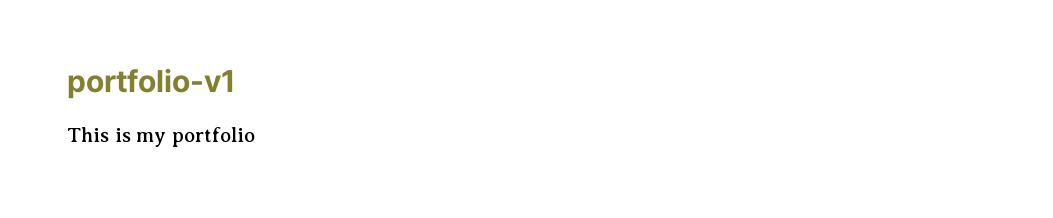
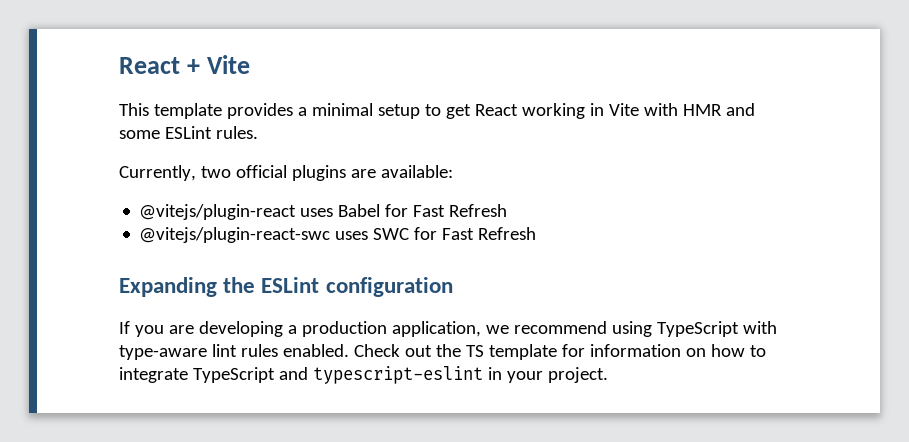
[67,68,236,99] [67,127,255,147] portfolio-v1 // This is my portfolio -> [119,55,251,74] [119,103,755,119] [119,126,258,139] [119,165,453,181] [139,204,508,220] [139,227,537,243] [119,277,453,297] [119,321,777,337] [119,344,766,360] [119,366,608,384] React + Vite // This template provides a minimal setup to get React working in Vite with HMR and some ESLint rules. // Currently, two official plugins are available: // @vitejs/plugin-react uses Babel for Fast Refresh // @vitejs/plugin-react-swc uses SWC for Fast Refresh // Expanding the ESLint configuration // If you are developing a production application, we recommend using TypeScript with type-aware lint rules enabled. Check out the TS template for information on how to integrate TypeScript and typescript-eslint in your project.

